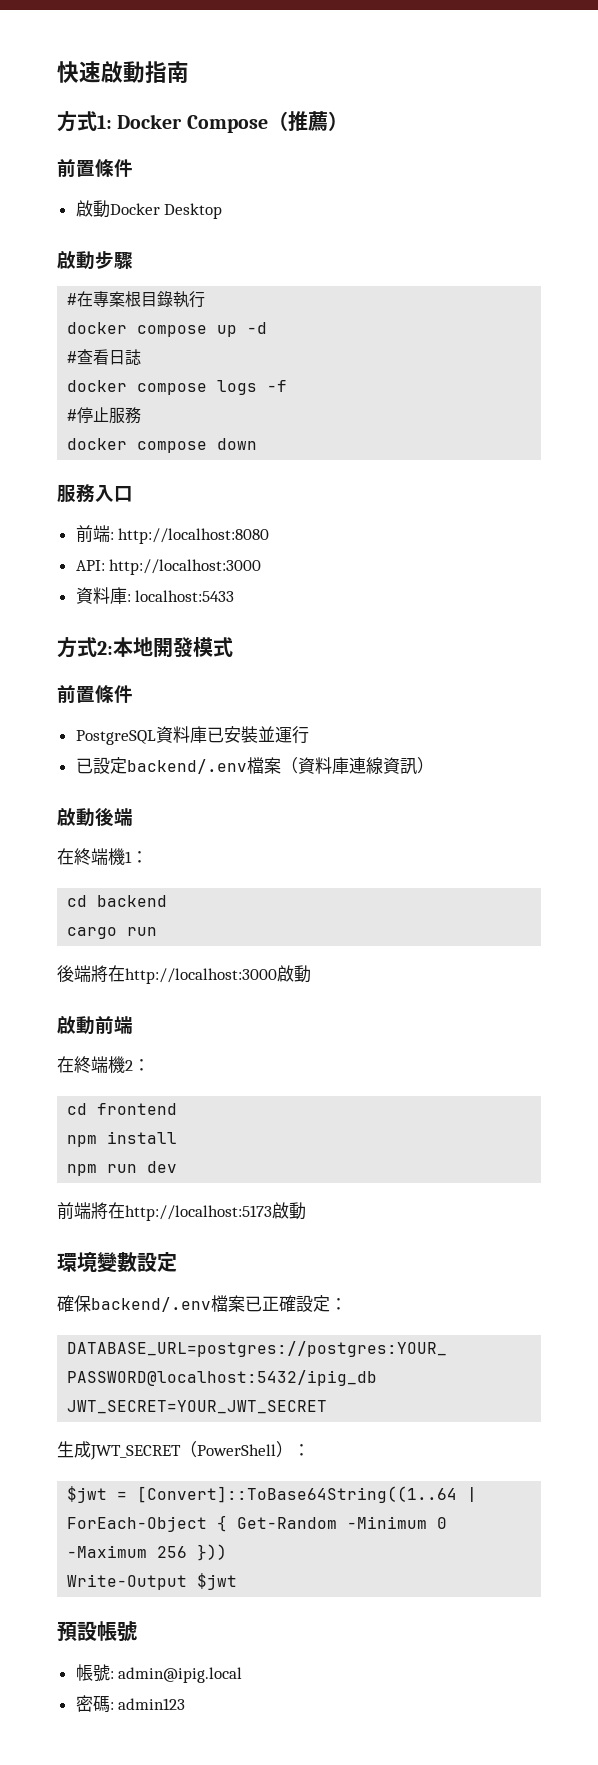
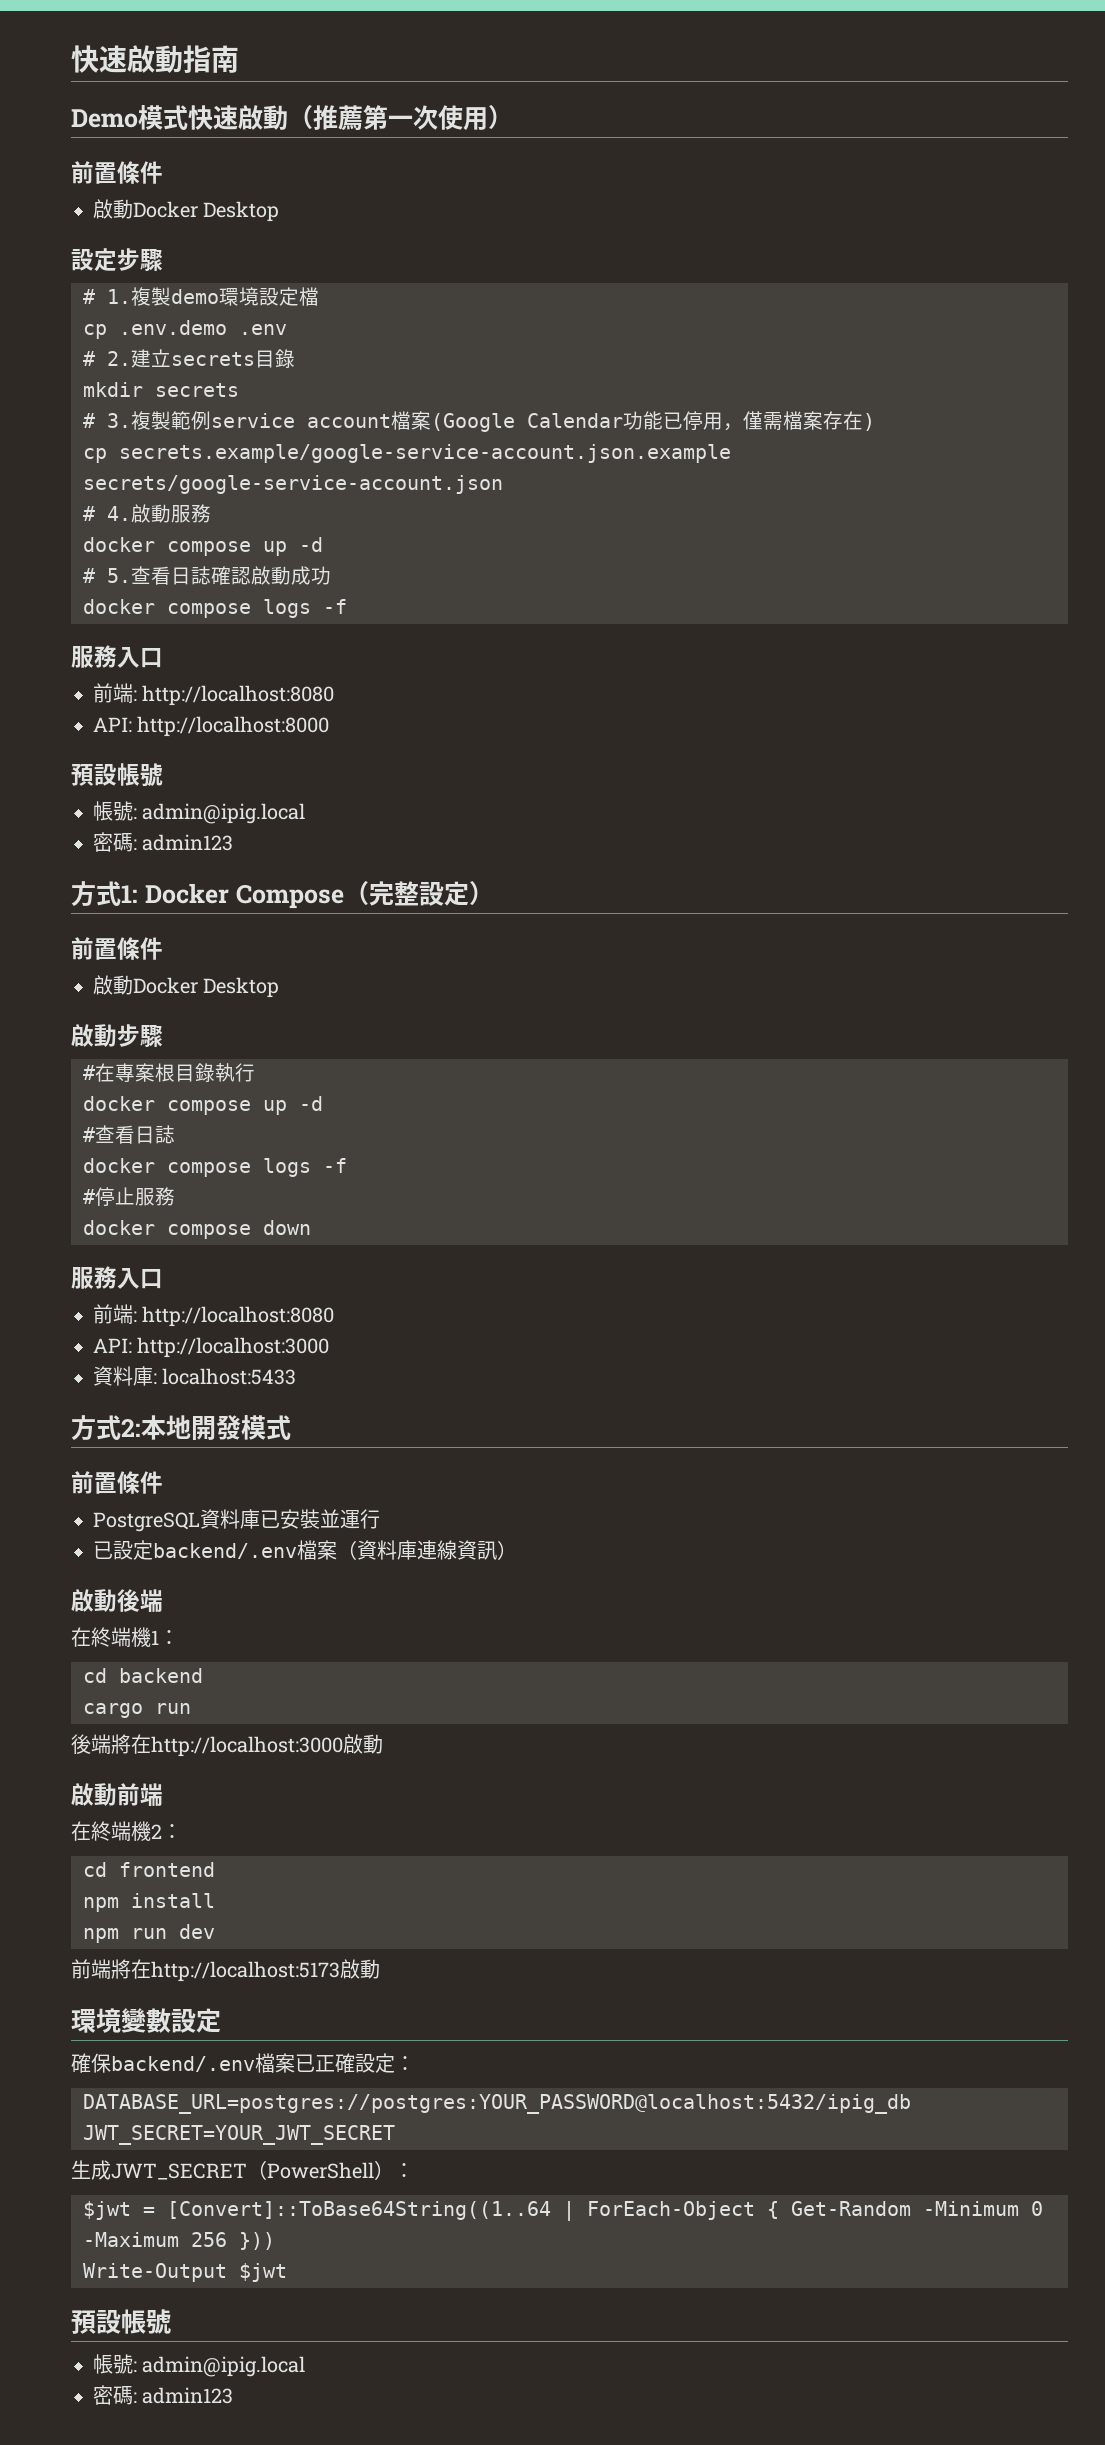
(189, 72) none -> [71,105,513,131] [71,161,163,184] [93,199,280,222] [71,248,163,272] [83,287,319,306] [83,320,287,339] [83,349,295,368] [83,382,239,397] [83,411,875,432] [83,444,731,463] [83,475,503,494] [83,504,211,523] [83,537,323,556] [83,566,331,585] [83,599,347,618] [71,645,163,668] [93,683,335,706] [93,716,330,737] [71,763,163,787] [93,801,306,824] [93,832,234,852] // Demo模式快速啟動（推薦第一次使用） // 前置條件 // 啟動Docker Desktop // 設定步驟 // # 1.複製demo環境設定檔 // cp .env.demo .env // # 2.建立secrets目錄 // mkdir secrets // # 3.複製範例service account檔案(Google Calendar功能已停用，僅需檔案存在) // cp secrets.example/google-service-account.json.example secrets/google-service-account.json // # 4.啟動服務 // docker compose up -d // # 5.查看日誌確認啟動成功 // docker compose logs -f // 服務入口 // 前端: http://localhost:8080 // API: http://localhost:8000 // 預設帳號 // 帳號: admin@ipig.local // 密碼: admin123
[287,111,328,131] 推薦 -> [368,881,469,906] 完整設定

